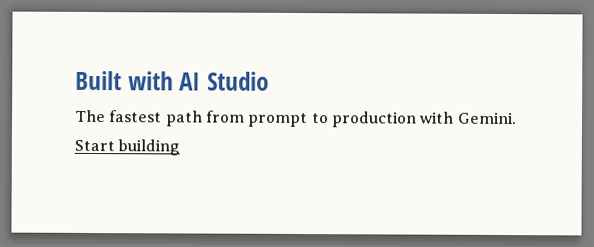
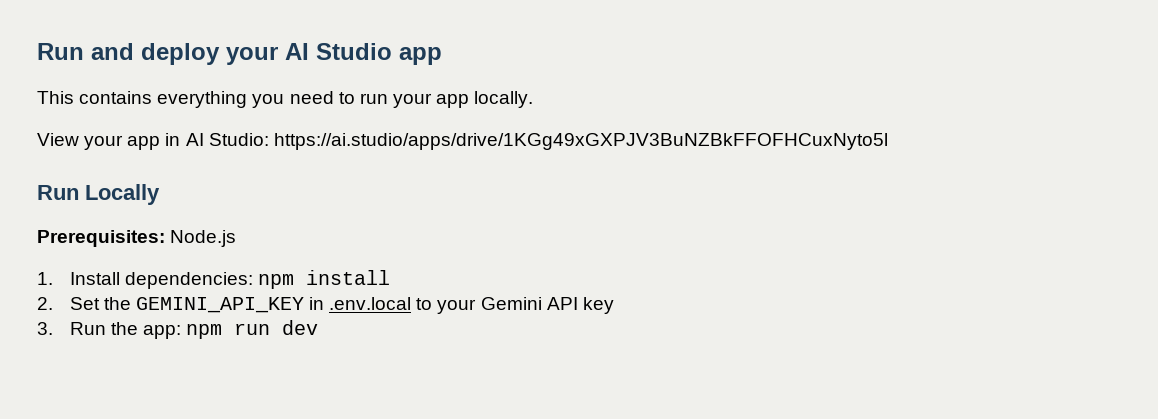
[75,70,269,91] [75,109,517,128] [74,139,181,156] Built with AI Studio // The fastest path from prompt to production with Gemini. // Start building -> [37,43,442,65] [37,91,534,108] [37,133,888,150] [37,184,160,205] [37,230,237,247] [37,270,390,289] [37,297,614,314] [37,320,319,339] Run and deploy your AI Studio app // This contains everything you need to run your app locally. // View your app in AI Studio: https://ai.studio/apps/drive/1KGg49xGXPJV3BuNZBkFFOFHCuxNyto5l // Run Locally // Prerequisites: Node.js // 1. Install dependencies: npm install // 2. Set the GEMINI_API_KEY in .env.local to your Gemini API key // 3. Run the app: npm run dev

